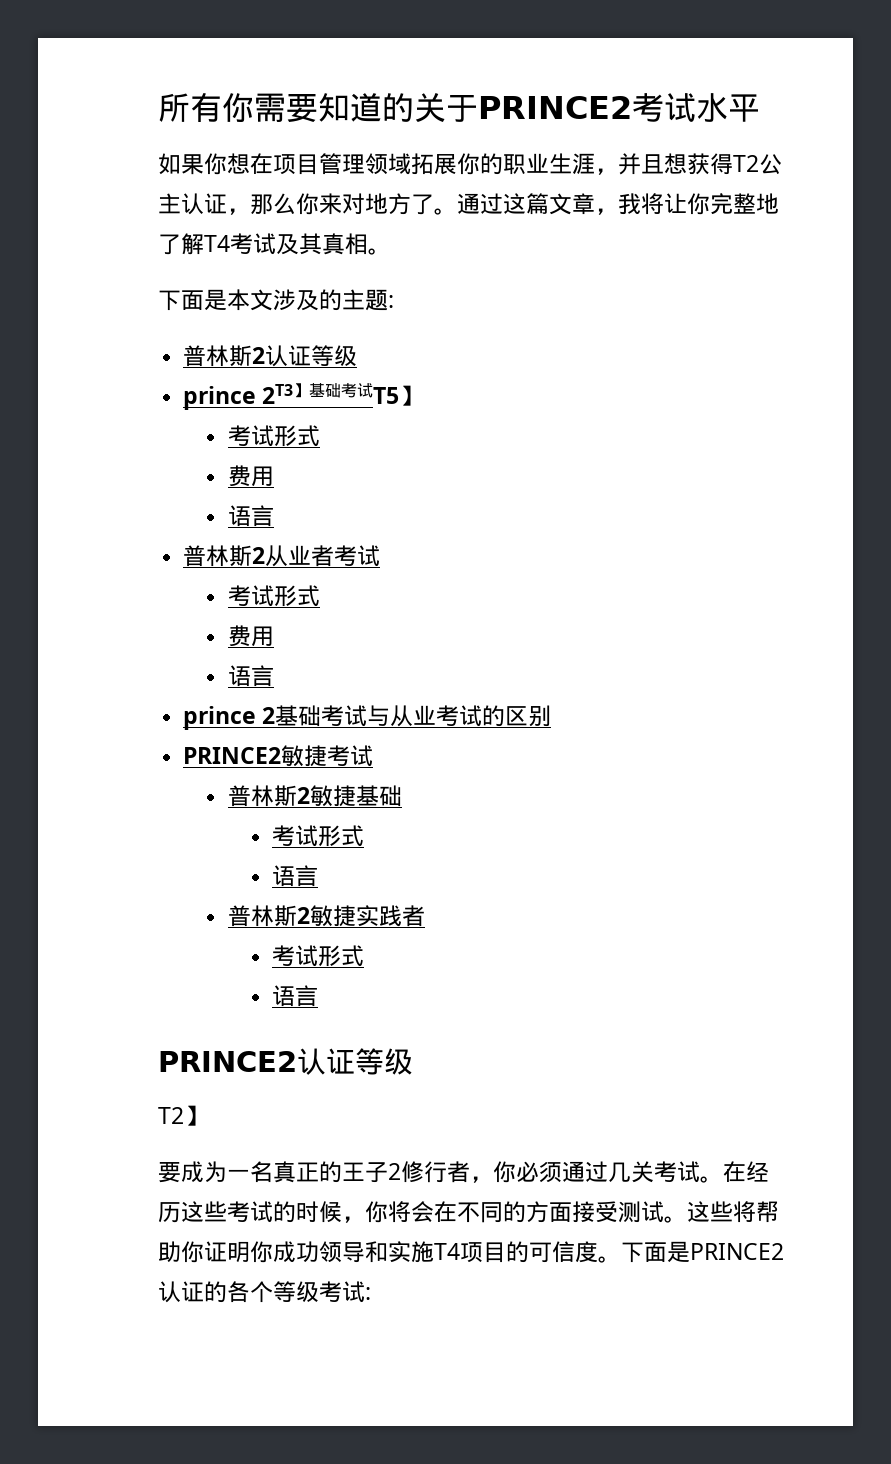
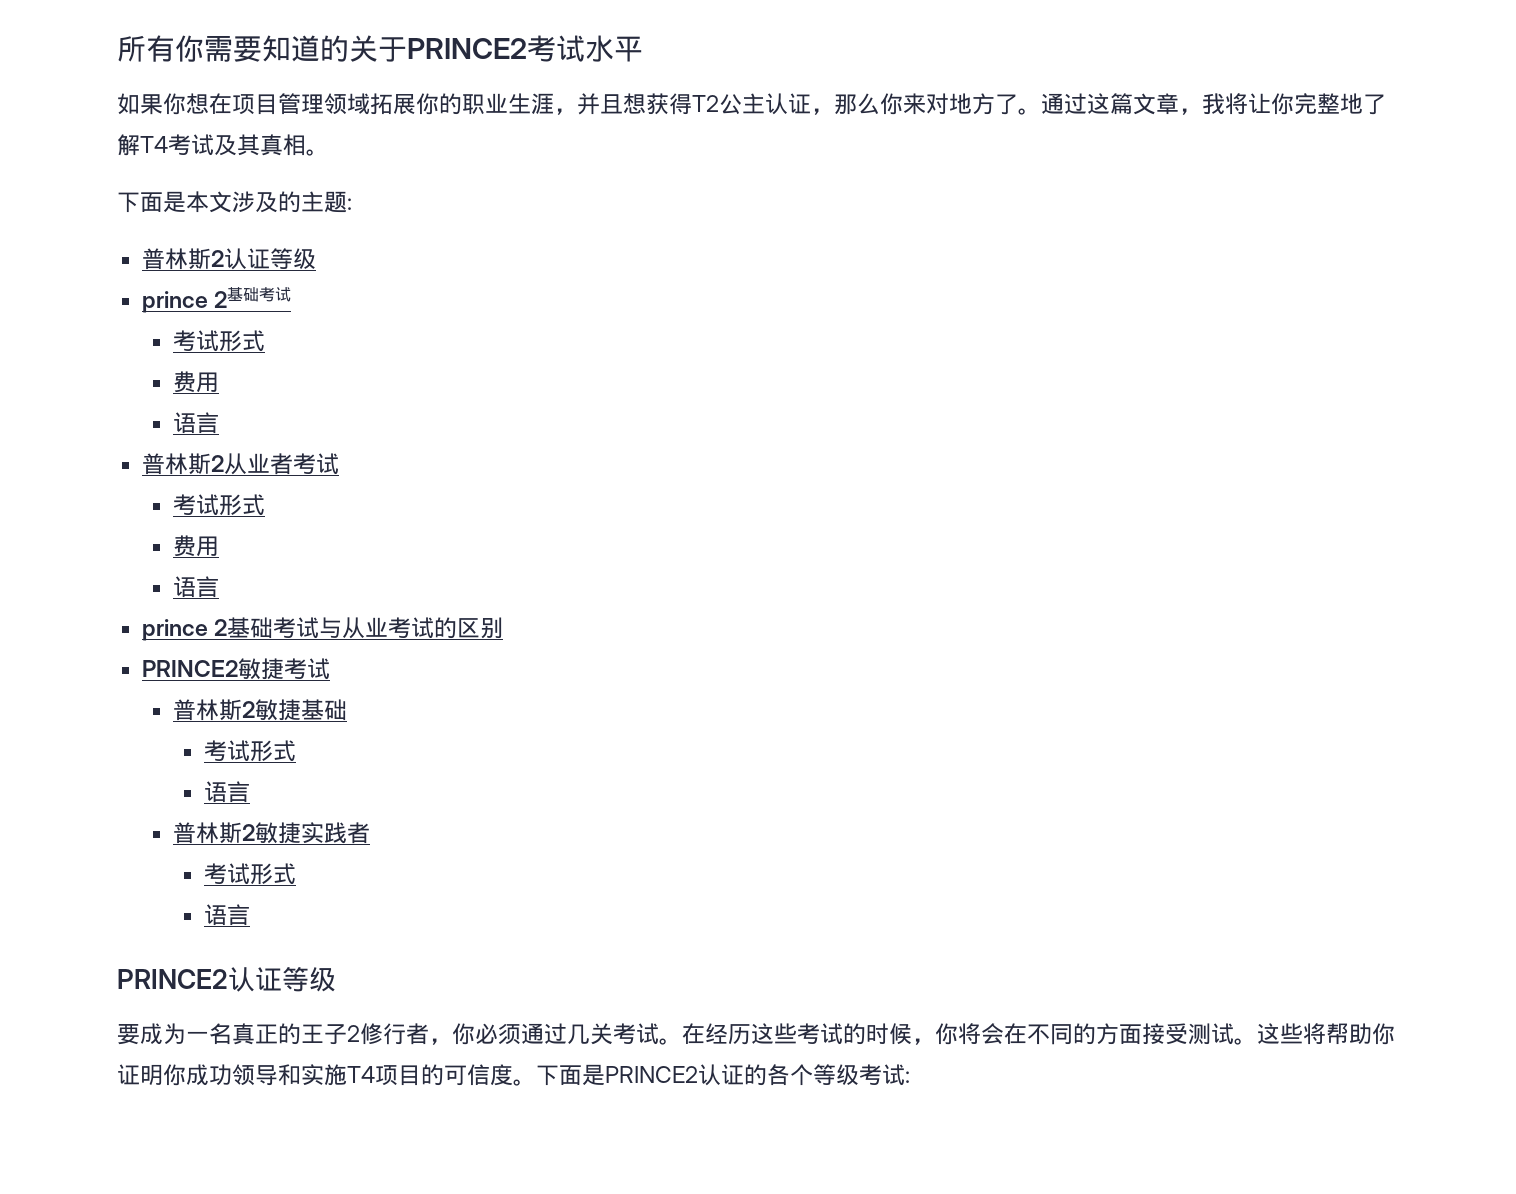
[262,383,423,406] 2T3】基础考试T5】 -> [214,287,292,308] 2基础考试
[158,1105,207,1126] // T2】 -> (336, 979) none

